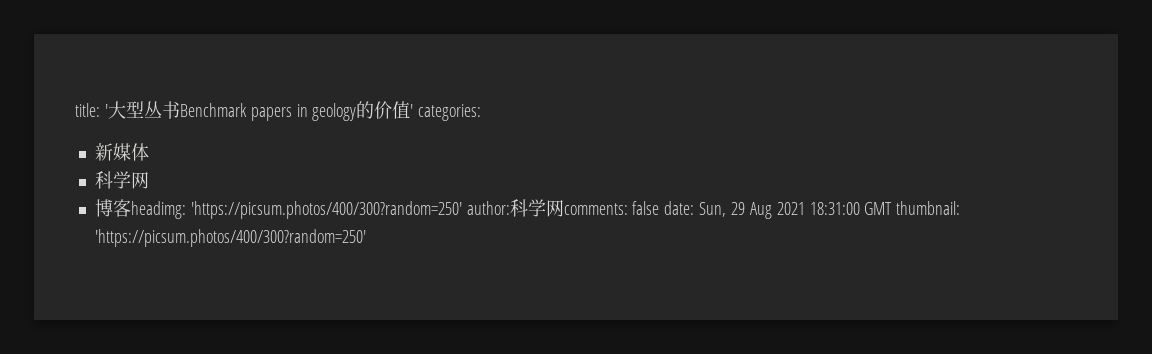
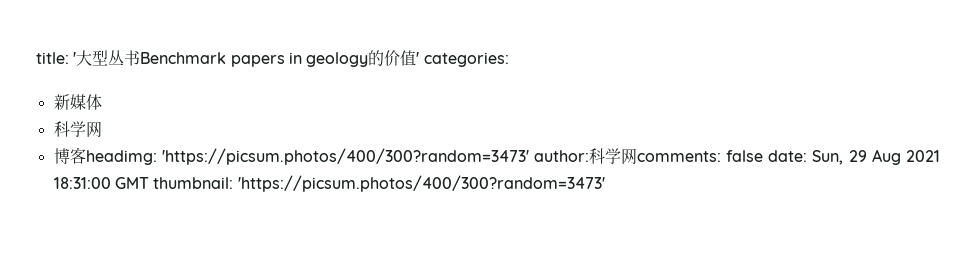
[190,201,462,219] 'https://picsum.photos/400/300?random=250' -> [161,148,529,165] 'https://picsum.photos/400/300?random=3473'
[94,229,366,247] 'https://picsum.photos/400/300?random=250' -> [237,175,605,192] 'https://picsum.photos/400/300?random=3473'

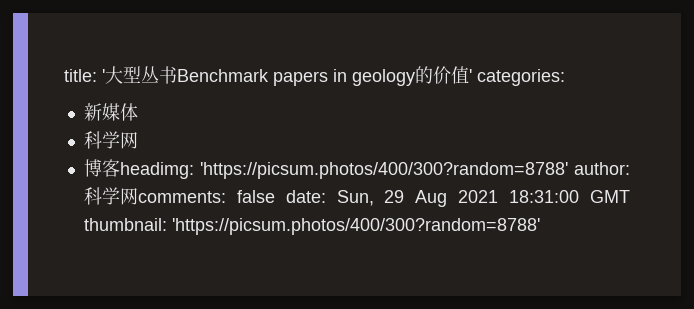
[161,148,529,165] 'https://picsum.photos/400/300?random=3473' -> [199,162,568,179] 'https://picsum.photos/400/300?random=8788'
[237,175,605,192] 'https://picsum.photos/400/300?random=3473' -> [171,218,540,235] 'https://picsum.photos/400/300?random=8788'

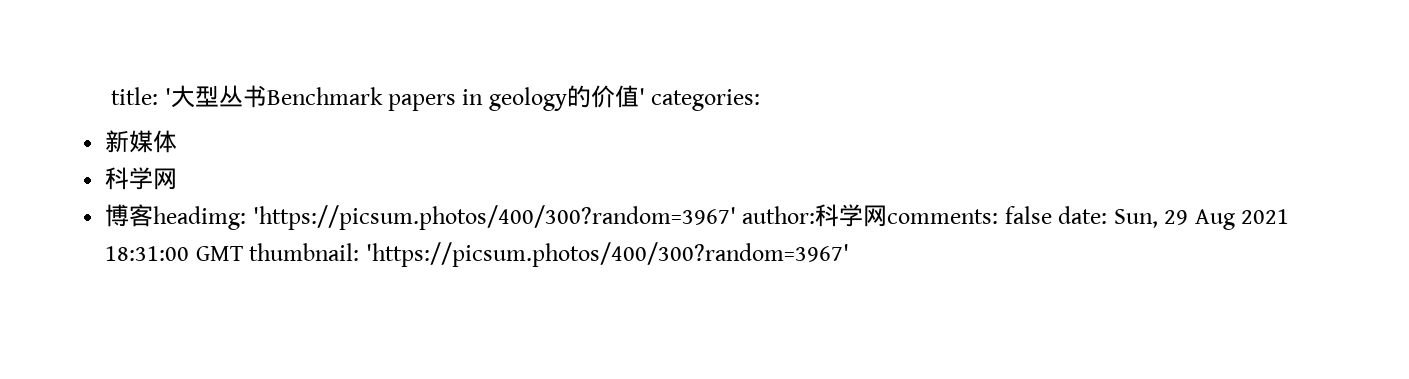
[199,162,568,179] 'https://picsum.photos/400/300?random=8788' -> [252,205,736,230] 'https://picsum.photos/400/300?random=3967'
[171,218,540,235] 'https://picsum.photos/400/300?random=8788' -> [365,242,849,267] 'https://picsum.photos/400/300?random=3967'

